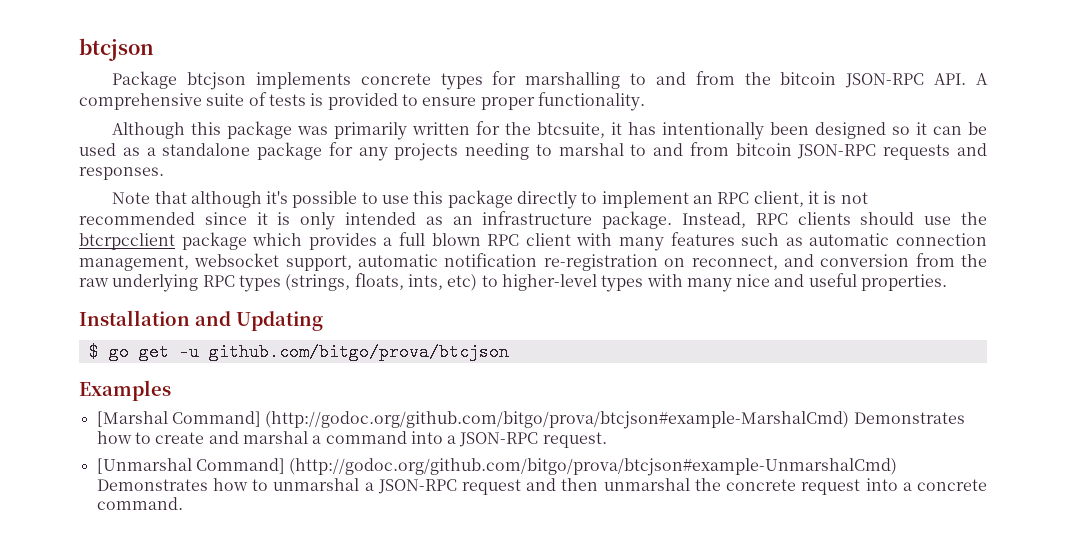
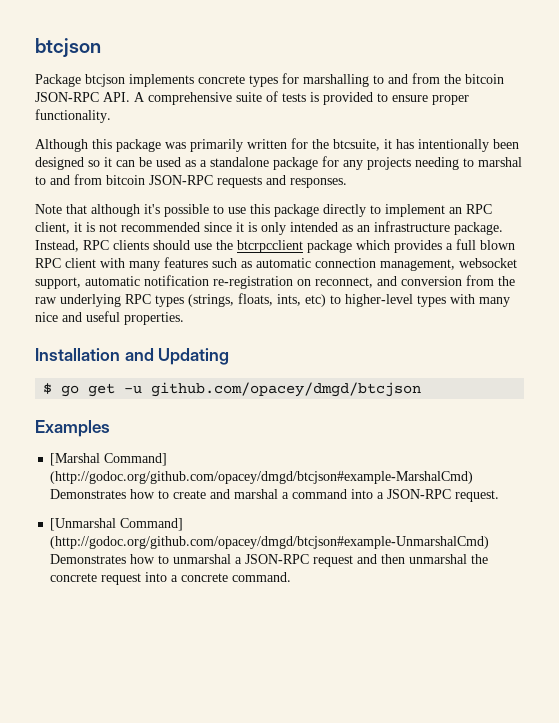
[208,343,509,361] github.com/bitgo/prova/btcjson -> [151,382,422,397] github.com/opacey/dmgd/btcjson
[265,411,850,429] (http://godoc.org/github.com/bitgo/prova/btcjson#example-MarshalCmd) -> [50,471,474,484] (http://godoc.org/github.com/opacey/dmgd/btcjson#example-MarshalCmd)
[289,458,898,476] (http://godoc.org/github.com/bitgo/prova/btcjson#example-UnmarshalCmd) -> [50,536,490,549] (http://godoc.org/github.com/opacey/dmgd/btcjson#example-UnmarshalCmd)

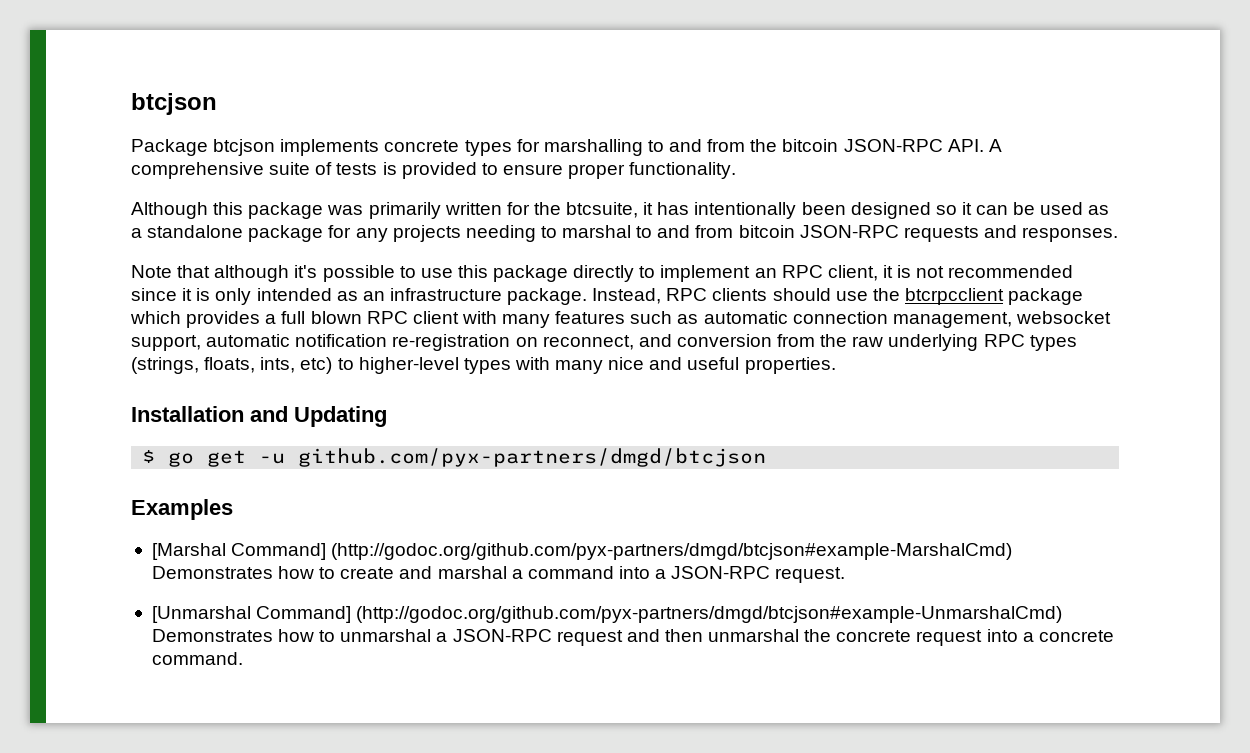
[151,382,422,397] github.com/opacey/dmgd/btcjson -> [298,448,767,467] github.com/pyx-partners/dmgd/btcjson
[50,471,474,484] (http://godoc.org/github.com/opacey/dmgd/btcjson#example-MarshalCmd) -> [331,543,1013,560] (http://godoc.org/github.com/pyx-partners/dmgd/btcjson#example-MarshalCmd)
[50,536,490,549] (http://godoc.org/github.com/opacey/dmgd/btcjson#example-UnmarshalCmd) -> [356,606,1063,623] (http://godoc.org/github.com/pyx-partners/dmgd/btcjson#example-UnmarshalCmd)

